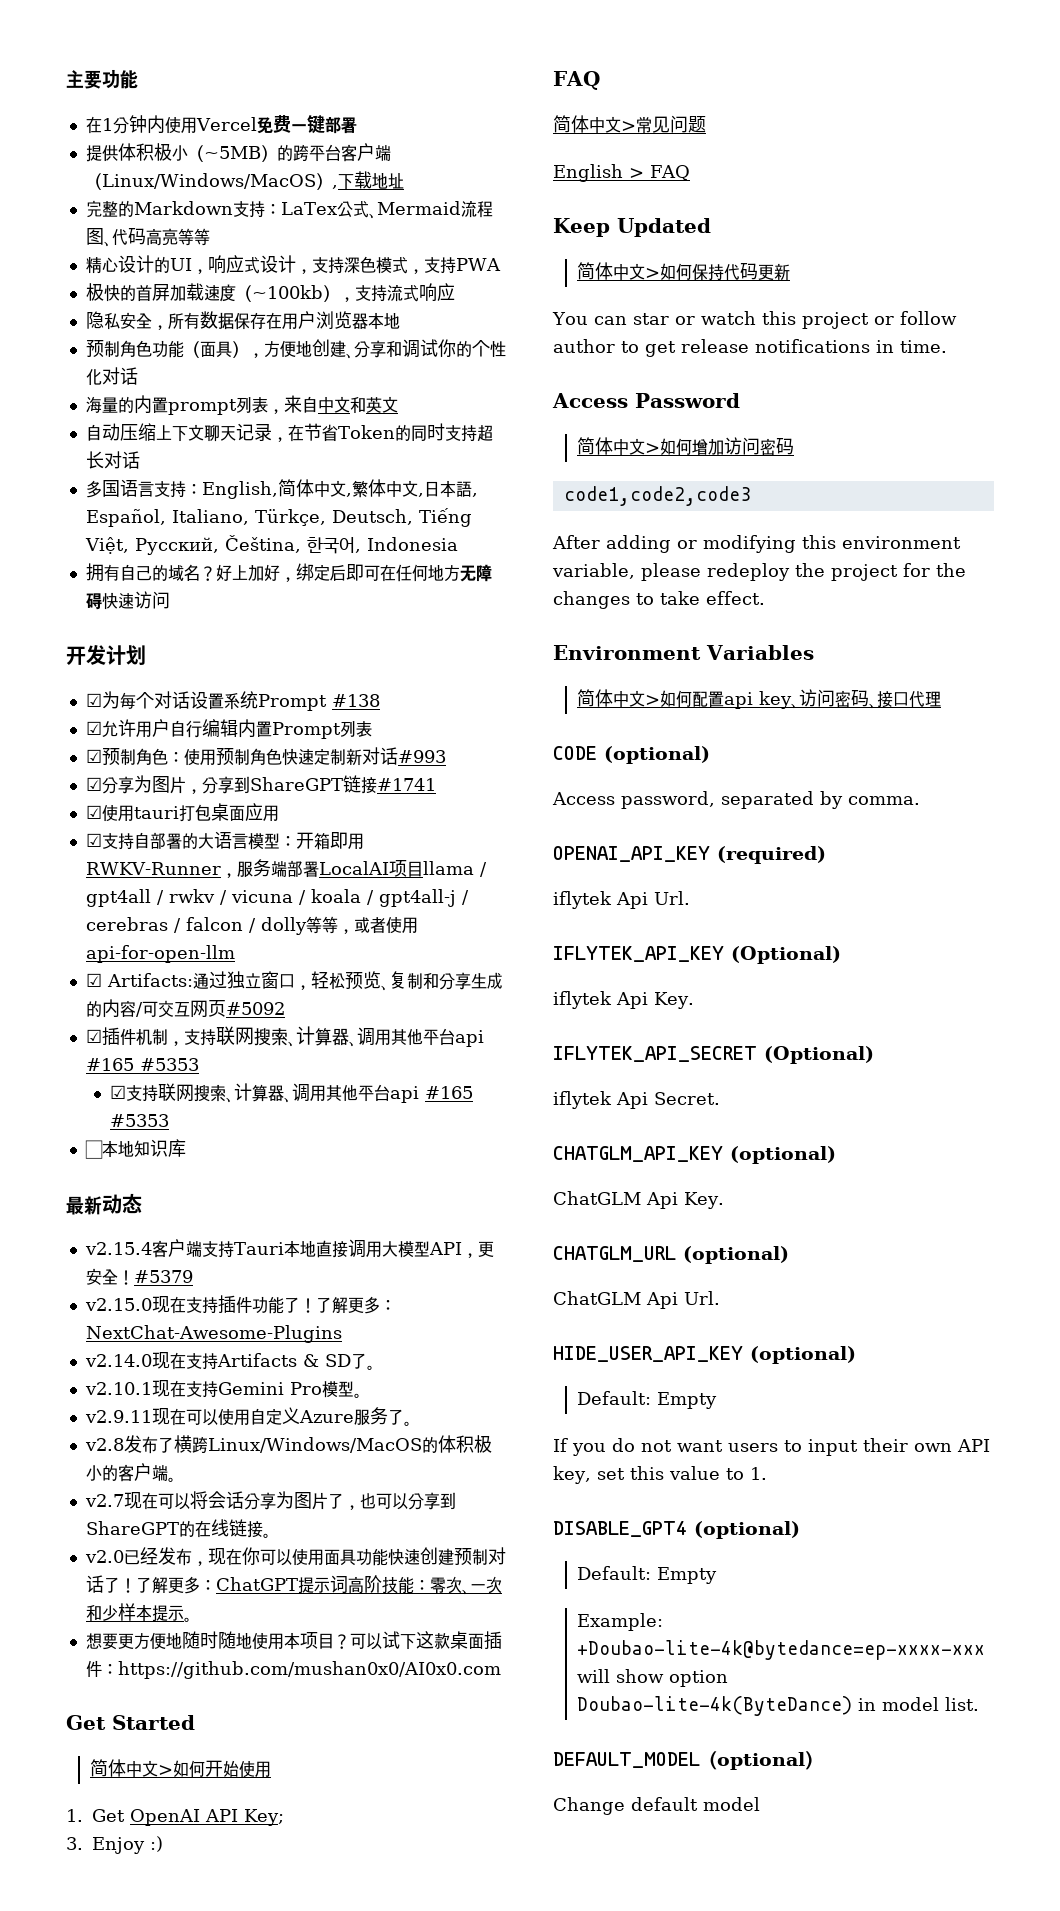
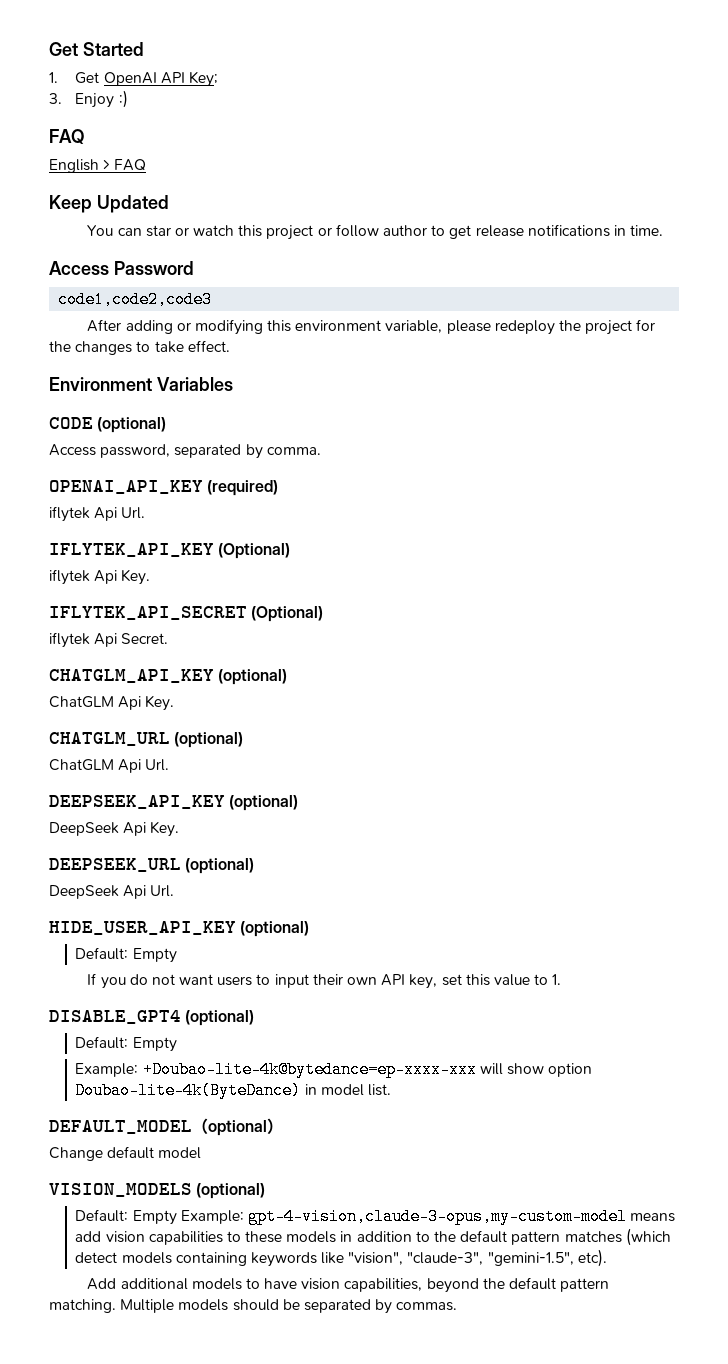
[66,69,138,89] [85,115,357,134] [85,143,391,162] [85,171,404,190] [85,200,493,219] [85,228,210,247] [85,255,501,274] [85,283,455,302] [85,311,400,330] [85,339,506,359] [85,367,138,386] [85,395,398,415] [85,423,493,442] [85,451,140,469] [85,479,478,499] [85,508,472,527] [84,535,458,555] [85,563,492,582] [85,591,170,610] [66,645,146,665] [85,691,380,711] [85,719,372,739] [85,747,446,766] [85,775,436,794] [85,803,279,822] [85,831,364,850] [85,859,487,878] [85,889,469,907] [85,916,418,935] [85,945,235,963] [85,971,503,991] [85,999,285,1018] [85,1026,484,1047] [85,1058,199,1071] [109,1083,473,1103] [109,1114,169,1127] [84,1139,186,1159] [66,1193,142,1215] [84,1239,494,1258] [85,1268,193,1285] [84,1295,396,1314] [85,1325,342,1343] [84,1352,375,1370] [84,1380,362,1398] [84,1407,412,1426] [84,1435,492,1454] [85,1463,176,1482] [84,1491,456,1510] [85,1519,271,1538] [84,1547,506,1566] [85,1575,502,1595] [85,1603,192,1622] [85,1631,502,1650] [85,1660,501,1679] [66,1715,195,1730] [90,1759,272,1778] 主要功能 // 在1分钟内使用Vercel免费一键部署 // 提供体积极小（~5MB）的跨平台客户端（Linux/Windows/MacOS）,下载地址 // 完整的Markdown支持：LaTex公式、Mermaid流程图、代码高亮等等 // 精心设计的UI，响应式设计，支持深色模式，支持PWA // 极快的首屏加载速度（~100kb），支持流式响应 // 隐私安全，所有数据保存在用户浏览器本地 // 预制角色功能（面具），方便地创建、分享和调试你的个性化对话 // 海量的内置prompt列表，来自中文和英文 // 自动压缩上下文聊天记录，在节省Token的同时支持超长对话 // 多国语言支持：English,简体中文,繁体中文,日本語, Español, Italiano, Türkçe, Deutsch, Tiếng Việt, Русский, Čeština, 한국어, Indonesia // 拥有自己的域名？好上加好，绑定后即可在任何地方无障碍快速访问 // 开发计划 // ☑为每个对话设置系统Prompt #138 // ☑允许用户自行编辑内置Prompt列表 // ☑预制角色：使用预制角色快速定制新对话#993 // ☑分享为图片，分享到ShareGPT链接#1741 // ☑使用tauri打包桌面应用 // ☑支持自部署的大语言模型：开箱即用RWKV-Runner，服务端部署LocalAI项目llama / gpt4all / rwkv / vicuna / koala / gpt4all-j / cerebras / falcon / dolly等等，或者使用api-for-open-llm // ☑ Artifacts:通过独立窗口，轻松预览、复制和分享生成的内容/可交互网页#5092 // ☑插件机制，支持联网搜索、计算器、调用其他平台api #165 #5353 // ☑支持联网搜索、计算器、调用其他平台api #165 #5353 // ☐本地知识库 // 最新动态 // v2.15.4客户端支持Tauri本地直接调用大模型API，更安全！#5379 // v2.15.0现在支持插件功能了！了解更多：NextChat-Awesome-Plugins // v2.14.0现在支持Artifacts & SD了。 // v2.10.1现在支持Gemini Pro模型。 // v2.9.11现在可以使用自定义Azure服务了。 // v2.8发布了横跨Linux/Windows/MacOS的体积极小的客户端。 // v2.7现在可以将会话分享为图片了，也可以分享到ShareGPT的在线链接。 // v2.0已经发布，现在你可以使用面具功能快速创建预制对话了！了解更多：ChatGPT提示词高阶技能：零次、一次和少样本提示。 // 想要更方便地随时随地使用本项目？可以试下这款桌面插件：https://github.com/mushan0x0/AI0x0.com // Get Started // 简体中文>如何开始使用 -> [49,42,144,56] Get Started
[553,115,706,134] // 简体中文>常见问题 -> (84, 136) none
[577,262,791,281] // 简体中文>如何保持代码更新 -> (169, 204) none
[577,437,795,456] // 简体中文>如何增加访问密码 -> (194, 268) none
[577,689,942,709] // 简体中文>如何配置api key、访问密码、接口代理 -> (233, 384) none
(720, 1298) none -> [49,795,299,811] [49,821,180,837] [49,858,255,874] [49,885,175,899] // DEEPSEEK_API_KEY (optional) // DeepSeek Api Key. // DEEPSEEK_URL (optional) // DeepSeek Api Url.
(760, 1804) none -> [49,1183,266,1199] [75,1208,676,1225] [75,1228,671,1246] [75,1249,607,1267] [87,1277,610,1293] [49,1299,458,1314] // VISION_MODELS (optional) // Default: Empty Example: gpt-4-vision,claude-3-opus,my-custom-model means add vision capabilities to these models in addition to the default pattern matches (which detect models containing keywords like "vision", "claude-3", "gemini-1.5", etc). // Add additional models to have vision capabilities, beyond the default pattern matching. Multiple models should be separated by commas.

